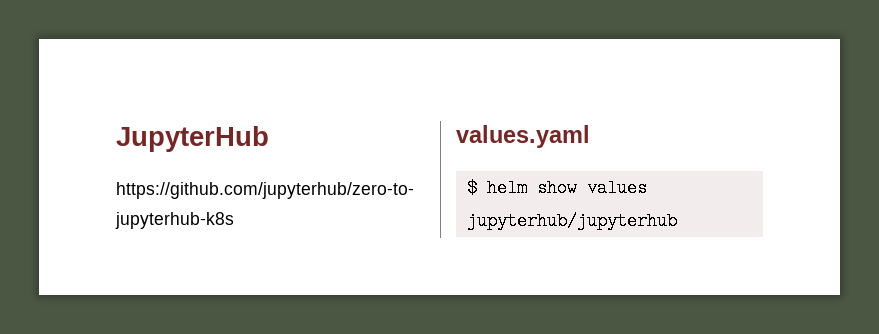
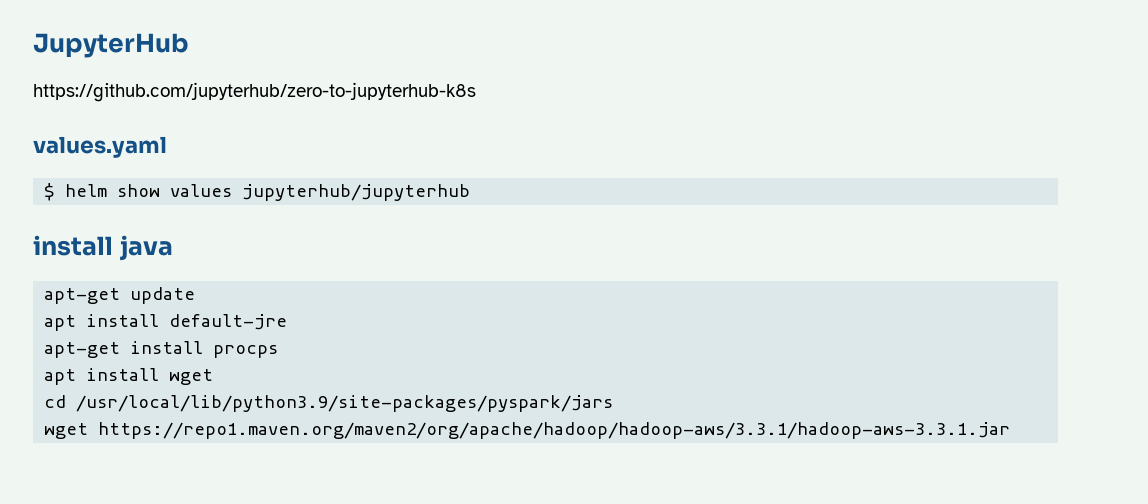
(677, 221) none -> [33,235,173,261] [44,287,196,304] [44,314,288,331] [44,341,279,358] [44,368,214,385] [44,395,614,412] [44,422,1011,439] // install java // apt-get update // apt install default-jre // apt-get install procps // apt install wget // cd /usr/local/lib/python3.9/site-packages/pyspark/jars // wget https://repo1.maven.org/maven2/org/apache/hadoop/hadoop-aws/3.3.1/hadoop-aws-3.3.1.jar

